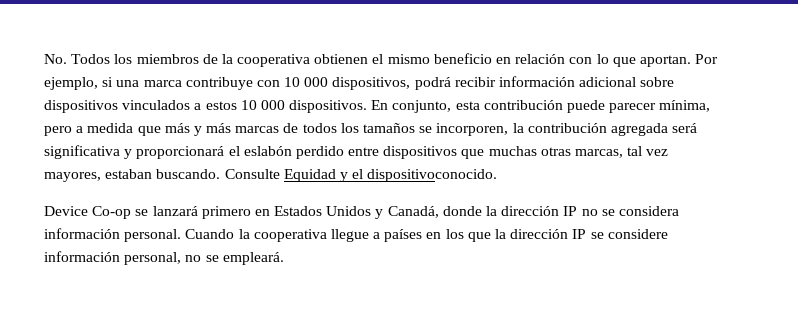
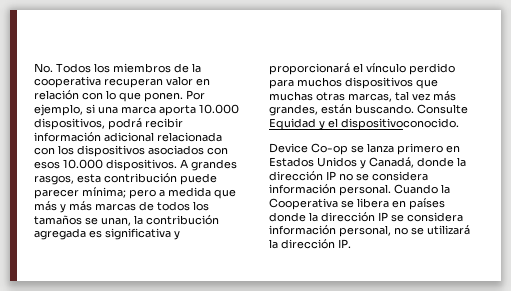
[314,53,492,64] obtienen el mismo beneficio -> [104,76,193,88] recuperan valor
[639,55,691,67] aportan. -> [144,92,183,102] ponen.
[185,77,329,90] contribuye con 10 000 -> [159,104,239,116] aporta 10.000
[640,77,675,87] [44,100,452,113] sobre dispositivos vinculados a estos 10 000 dispositivos. En conjunto, -> [157,132,222,142] [34,145,228,157] [34,159,237,171] [34,175,74,185] relacionada con los dispositivos asociados con esos 10.000 dispositivos. A grandes rasgos,
[659,100,711,112] mínima, -> [82,187,126,198] mínima;
[436,123,509,136] incorporen, -> [101,217,131,226] unan,
[672,123,698,133] será -> [89,230,102,238] es
[243,146,380,159] eslabón perdido entre -> [366,63,455,75] [269,77,342,89] vínculo perdido para muchos
[44,169,153,182] mayores, estaban -> [433,91,456,101] [269,104,352,116] más grandes, están
[152,206,198,216] lanzará -> [367,143,394,153] lanza
[253,229,491,242] cooperativa llegue a países en los que -> [269,198,445,210] [269,212,306,222] Cooperativa se libera en países donde
[607,229,668,239] considere -> [407,212,463,222] considera
[222,252,284,265] empleará. -> [427,225,470,235] [269,239,351,249] utilizará la dirección IP.

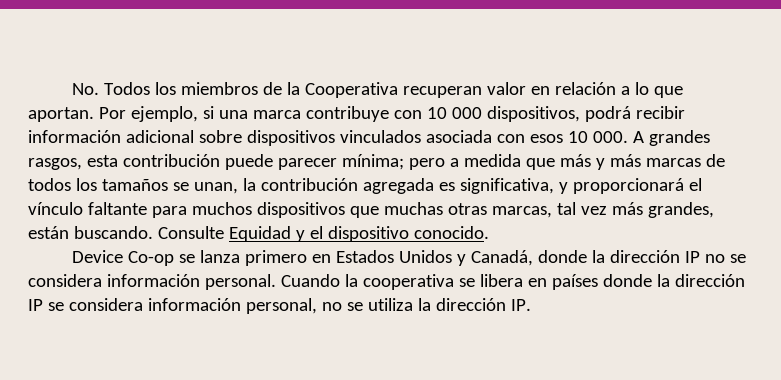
[34,76,101,88] cooperativa -> [304,82,398,98] Cooperativa
[82,92,103,100] con -> [620,86,630,95] a
[144,92,183,102] ponen. -> [28,107,94,122] aportan.
[159,104,239,116] aporta 10.000 -> [305,106,482,122] contribuye con 10 000
[157,132,222,142] [34,145,228,157] [34,159,177,171] relacionada con los dispositivos asociados con esos 10.000 dispositivos. -> [198,130,628,146] sobre dispositivos vinculados asociada con esos 10 000.
[105,228,171,240] significativa -> [459,178,554,194] significativa,
[409,63,455,75] perdido -> [87,202,147,215] faltante
[341,118,459,130] dispositivoconocido. -> [327,226,489,242] dispositivo conocido.
[269,198,338,210] Cooperativa -> [362,274,454,290] cooperativa
[427,225,470,235] utilizará -> [367,298,413,311] utiliza

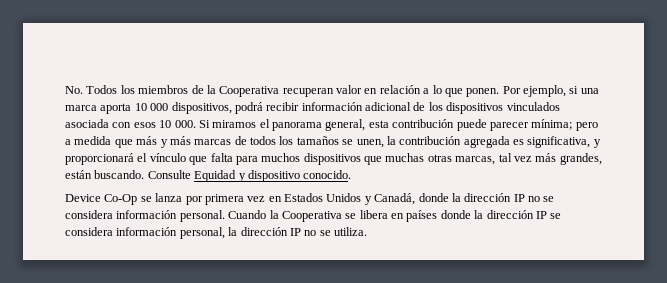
[28,107,94,122] aportan. -> [466,88,500,97] ponen.
[305,106,422,122] contribuye con -> [100,103,132,114] aporta
[198,130,242,143] sobre -> [413,102,443,111] de los
[632,130,710,146] [28,158,82,170] A grandes rasgos, -> [198,119,366,131] Si miramos el panorama general,
[193,182,238,194] unan, -> [356,139,384,148] unen,
[87,202,147,215] faltante -> [189,153,233,165] que falta
[309,226,323,239] el -> (246, 177) none
[127,251,174,266] Co-op -> [104,194,138,205] Co-Op
[244,250,307,266] primero -> [185,194,266,205] por primera vez
[362,274,454,290] cooperativa -> [281,211,342,222] Cooperativa
[321,298,531,311] no se utiliza la dirección IP. -> [228,227,367,236] la dirección IP no se utiliza.

